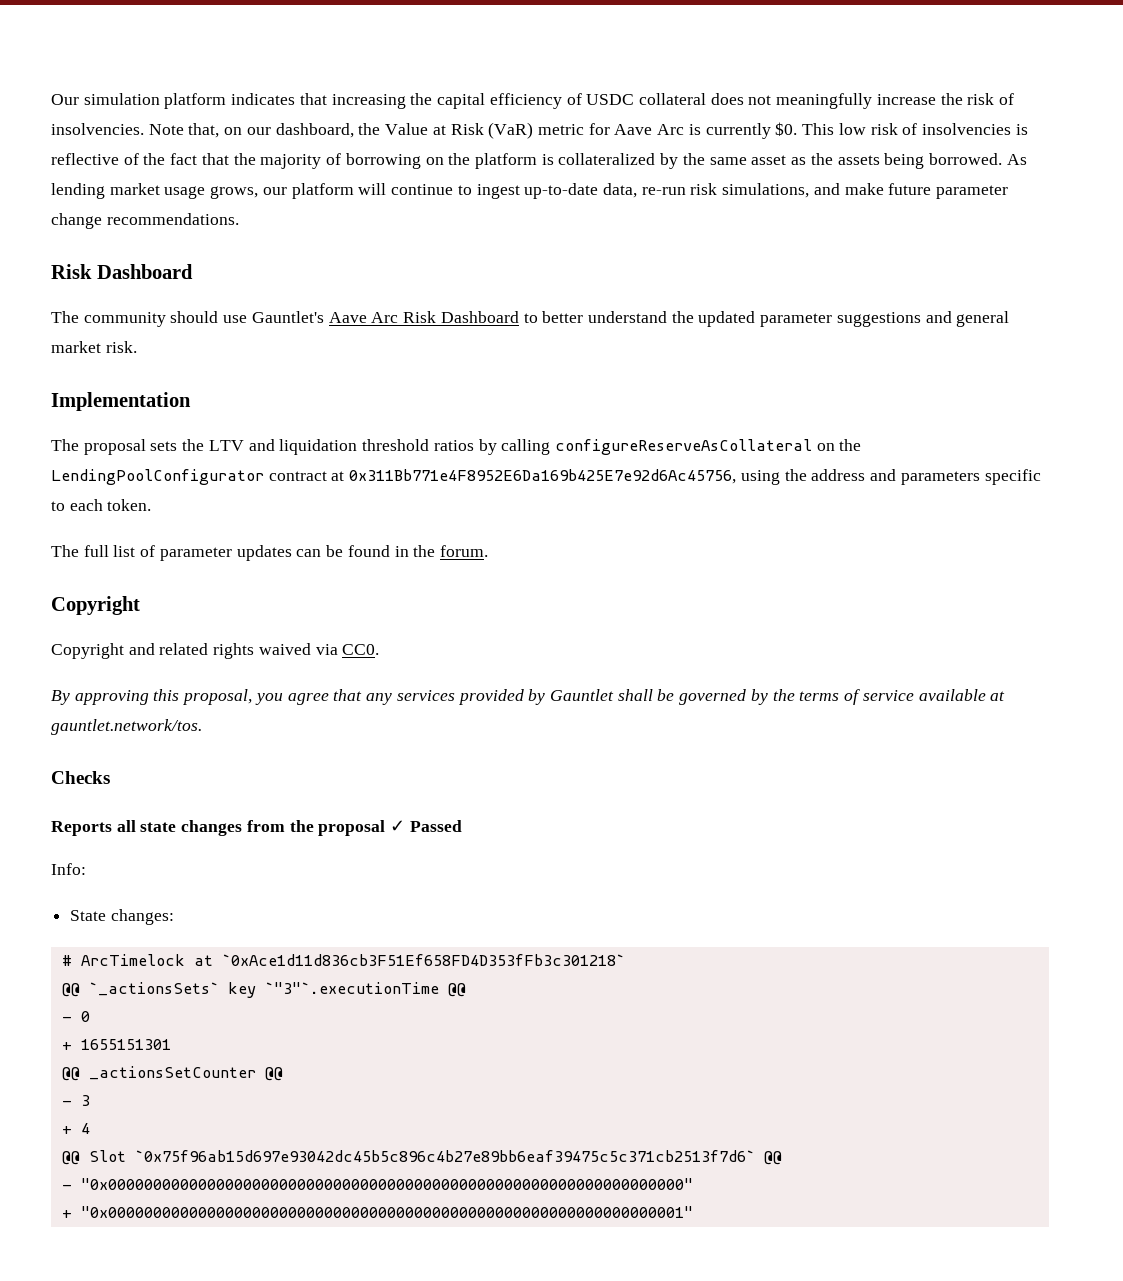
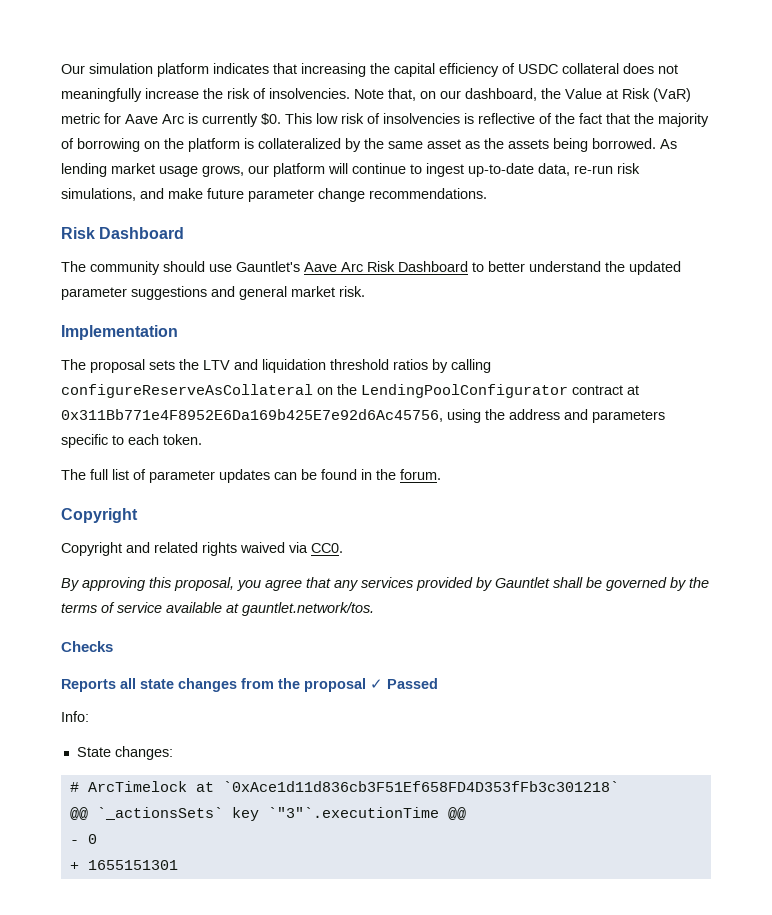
[61,1066,283,1081] [61,1095,90,1106] [61,1123,90,1134] [61,1150,782,1165] [61,1178,693,1190] [61,1206,693,1218] // @@ _actionsSetCounter @@ // - 3 // + 4 // @@ Slot `0x75f96ab15d697e93042dc45b5c896c4b27e89bb6eaf39475c5c371cb2513f7d6` @@ // - "0x0000000000000000000000000000000000000000000000000000000000000000" // + "0x0000000000000000000000000000000000000000000000000000000000000001" -> (178, 865) none

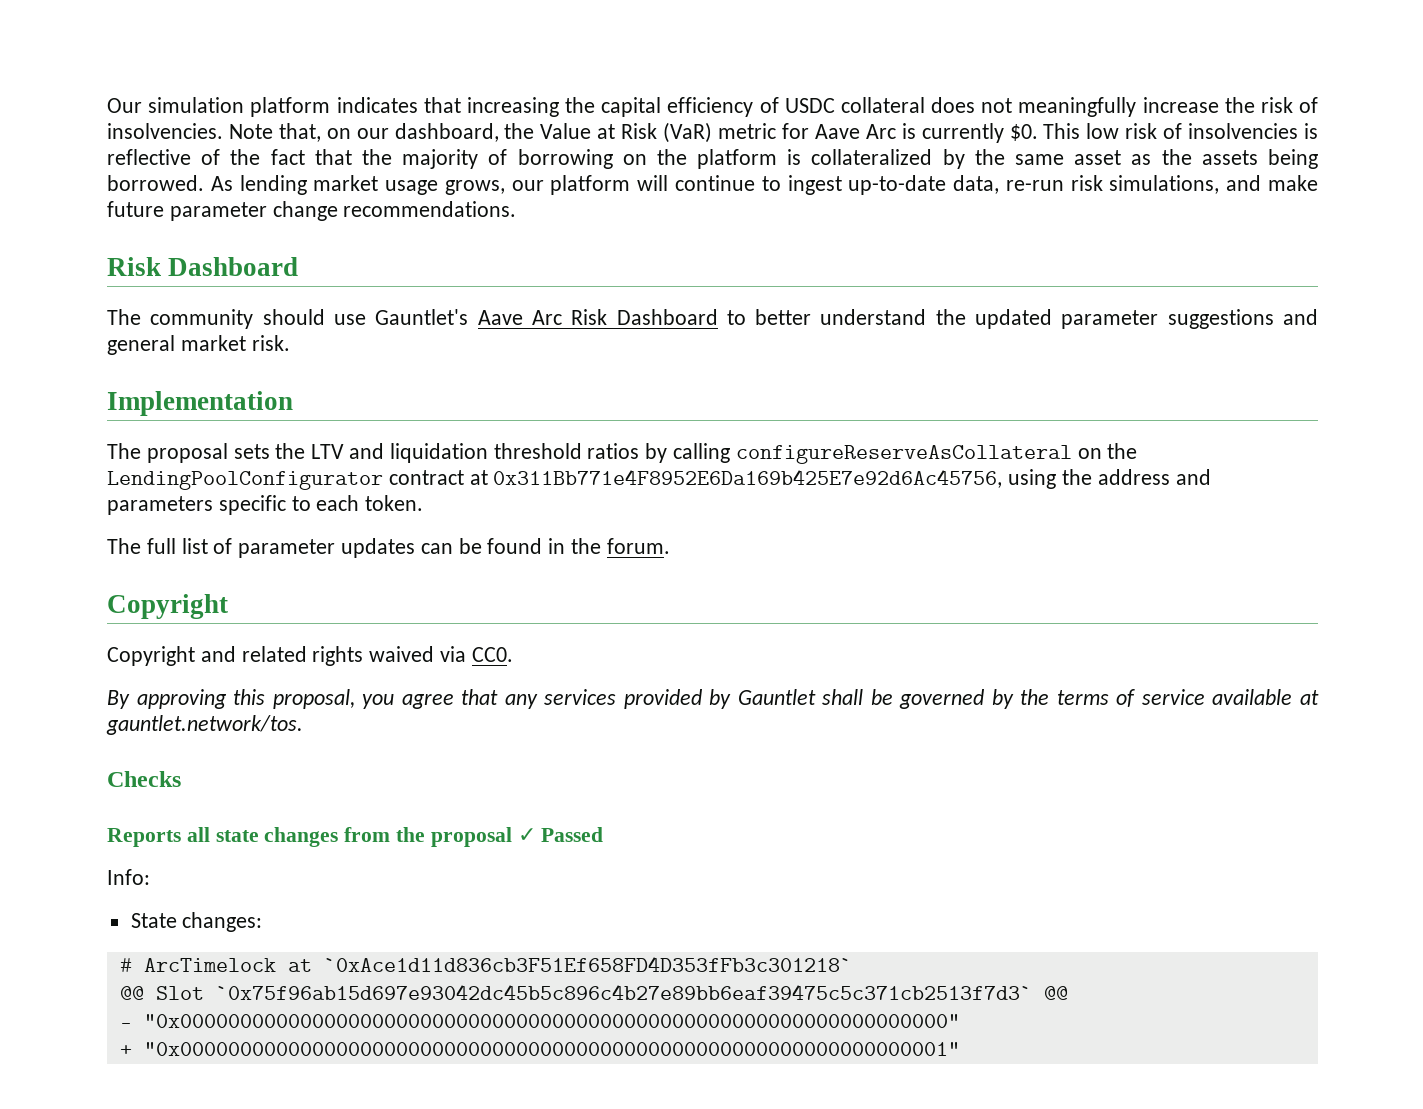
[96,807,439,821] `_actionsSets` key `"3"`.executionTime -> [155,984,1032,1000] Slot `0x75f96ab15d697e93042dc45b5c896c4b27e89bb6eaf39475c5c371cb2513f7d3`
[87,834,97,844] 0 -> [143,1014,960,1028] "0x0000000000000000000000000000000000000000000000000000000000000000"
[87,860,178,870] 1655151301 -> [143,1042,960,1056] "0x0000000000000000000000000000000000000000000000000000000000000001"

